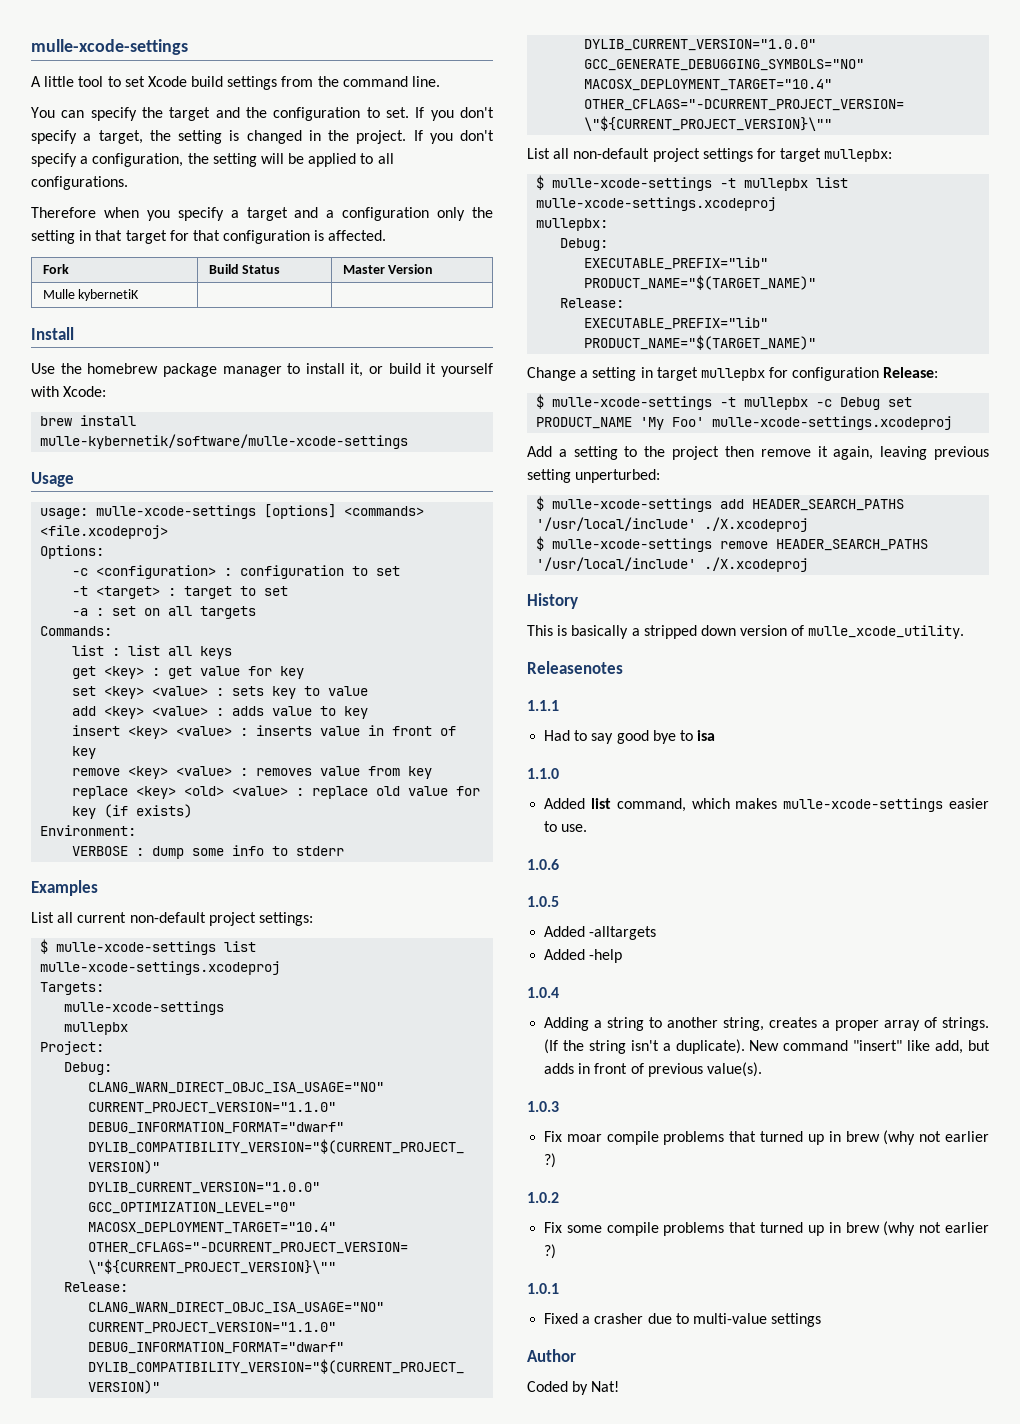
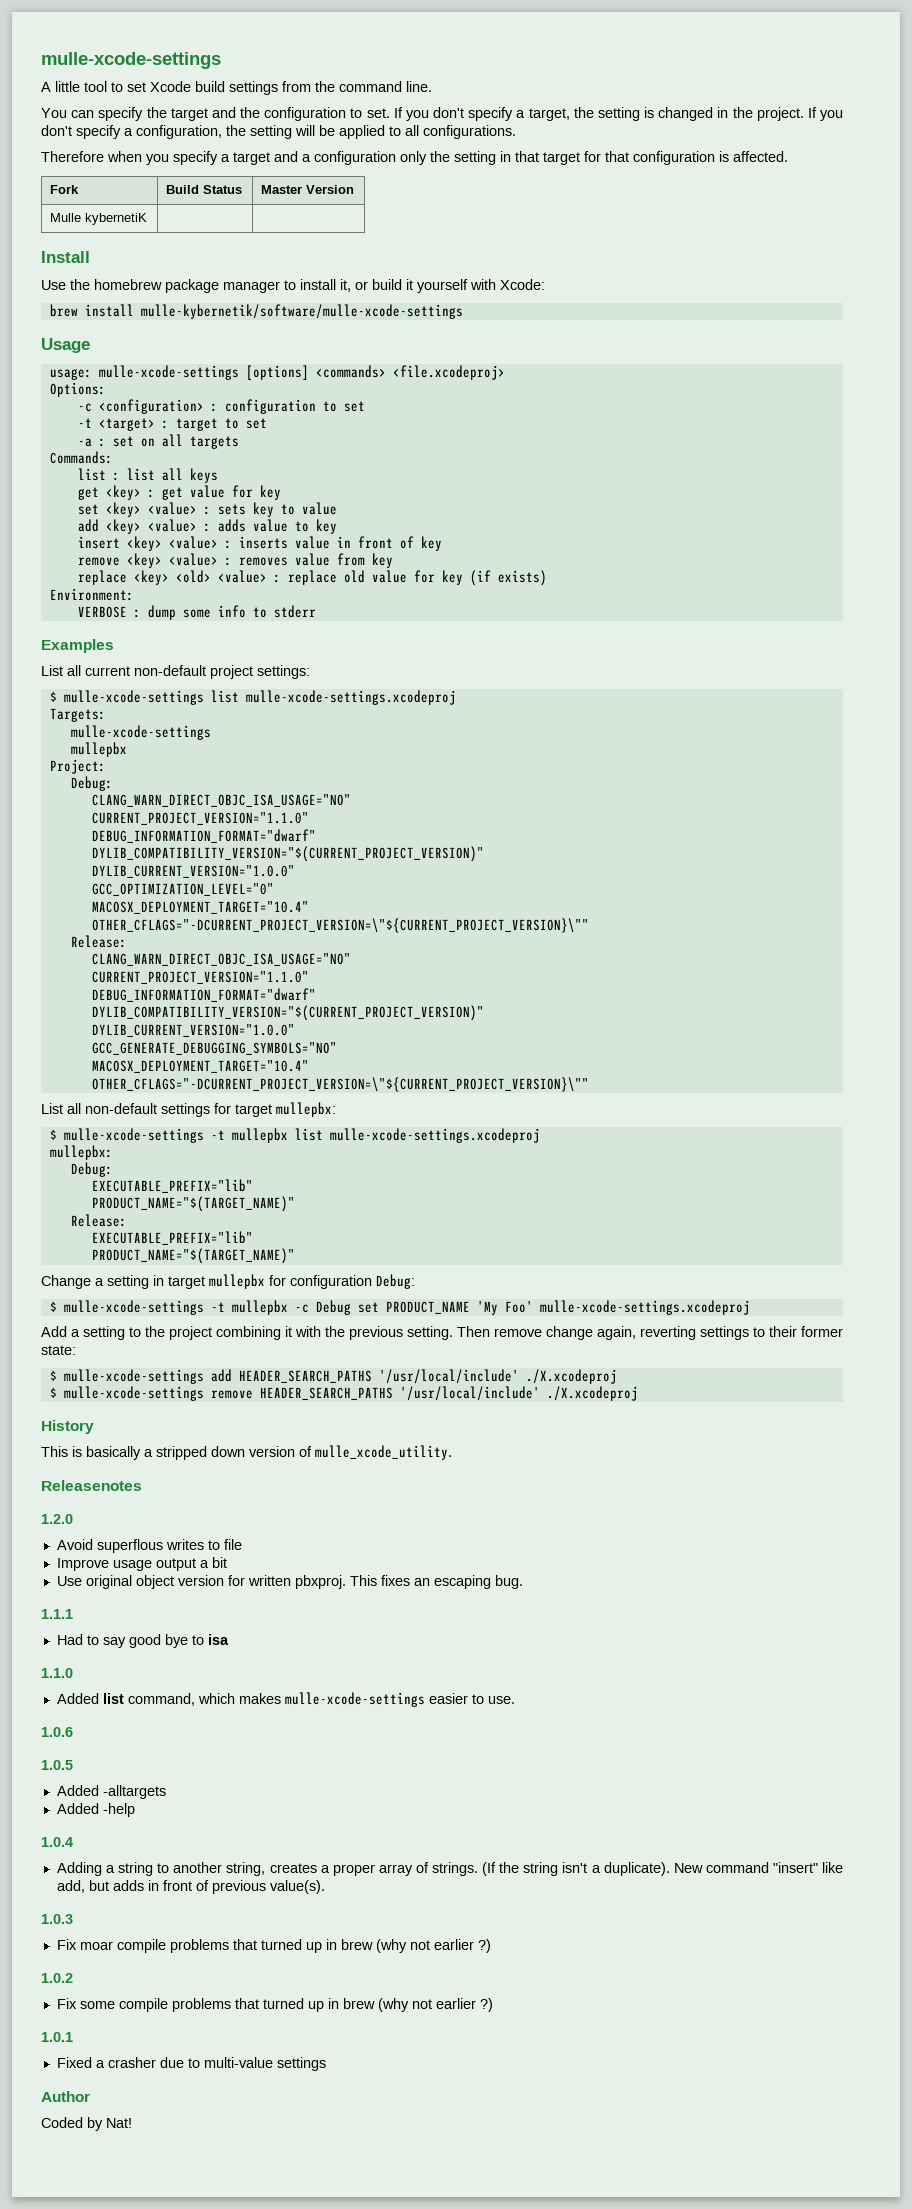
[652,148,700,162] project -> (157, 1108) none
[883,367,939,378] Release: -> [376,1274,415,1289] Debug:
[724,446,989,460] [527,469,661,483] then remove it again, leaving previous setting unperturbed: -> [216,1326,843,1340] [41,1345,76,1355] combining it with the previous setting. Then remove change again, reverting settings to their former state:
(623, 667) none -> [41,1514,73,1524] [56,1539,242,1553] [56,1557,227,1571] [56,1575,523,1589] // 1.2.0 // Avoid superflous writes to file // Improve usage output a bit // Use original object version for written pbxproj. This fixes an escaping bug.

